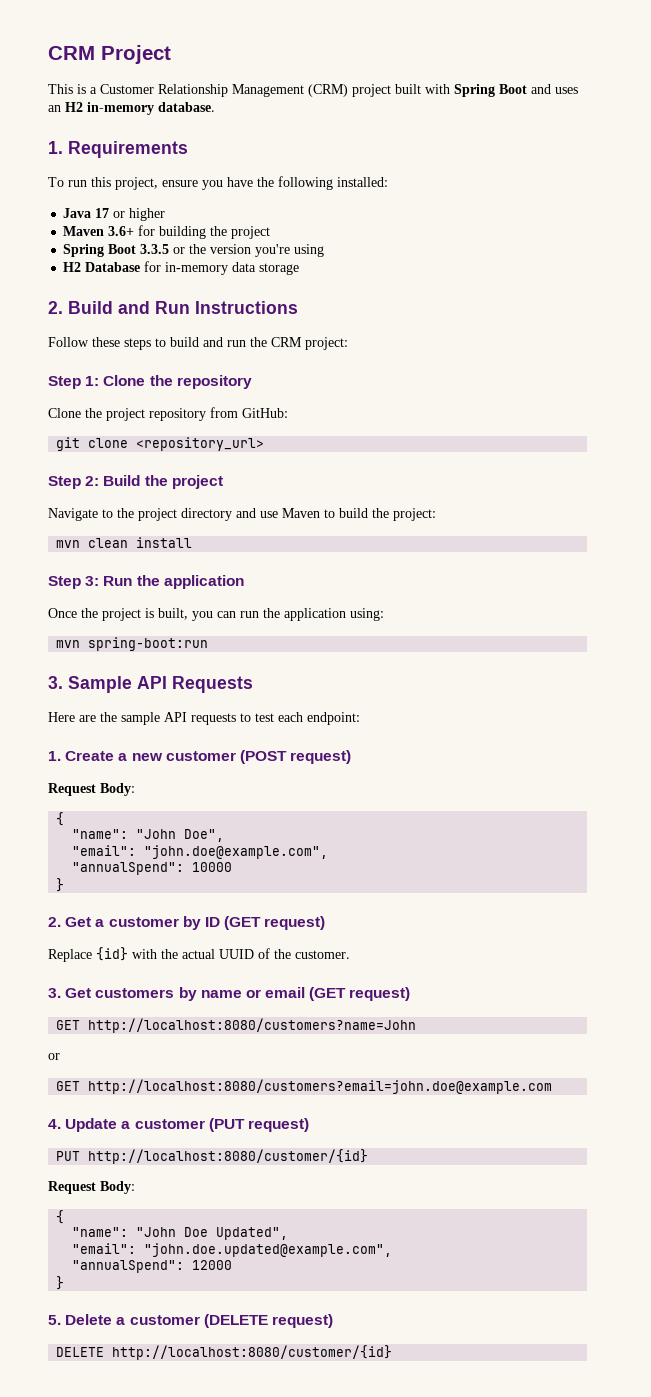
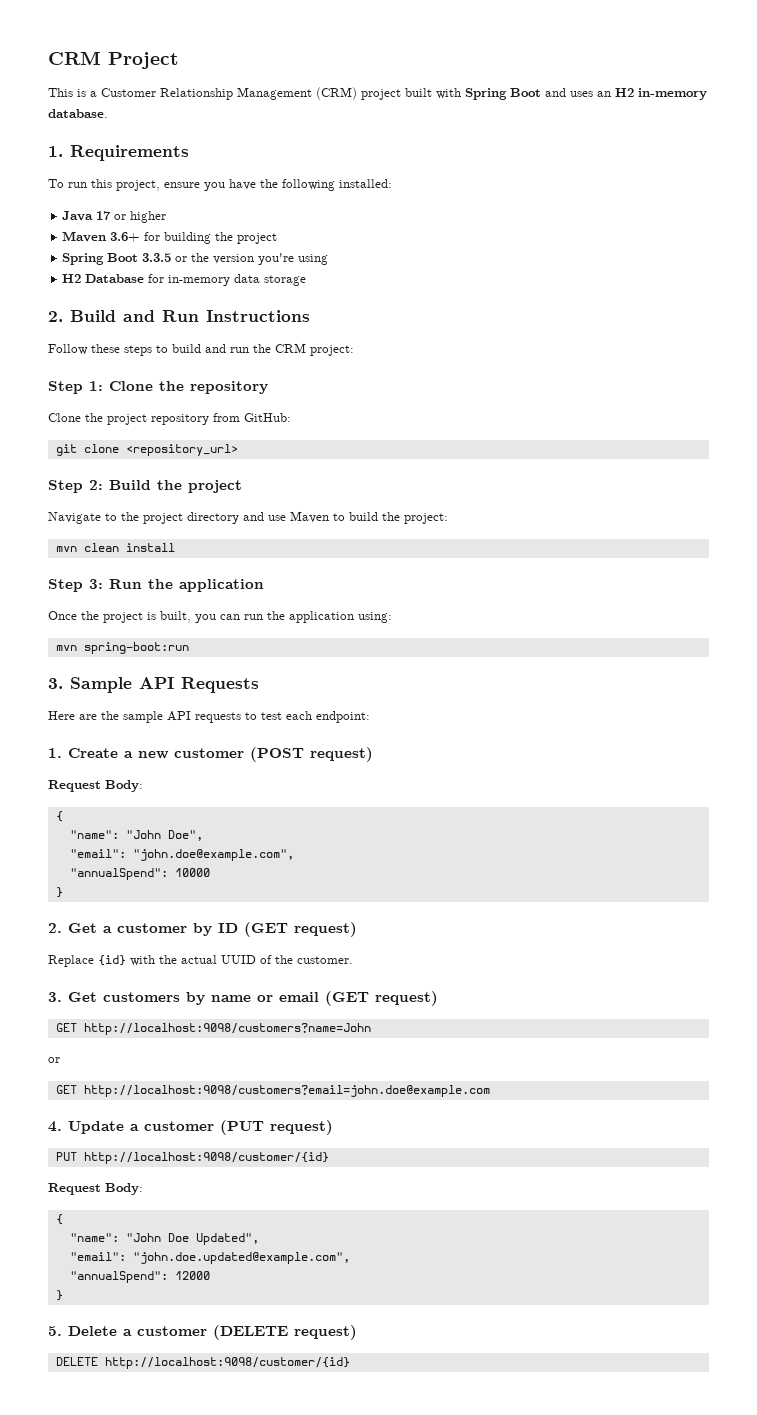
[88,1018,417,1033] http://localhost:8080/customers?name=John -> [83,1023,371,1035] http://localhost:9098/customers?name=John
[88,1079,553,1094] http://localhost:8080/customers?email=john.doe@example.com -> [83,1085,490,1097] http://localhost:9098/customers?email=john.doe@example.com
[88,1149,369,1164] http://localhost:8080/customer/{id} -> [83,1152,329,1164] http://localhost:9098/customer/{id}
[112,1345,393,1360] http://localhost:8080/customer/{id} -> [104,1357,350,1369] http://localhost:9098/customer/{id}

